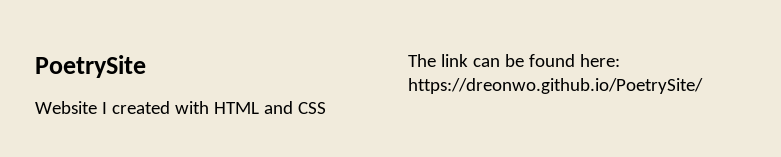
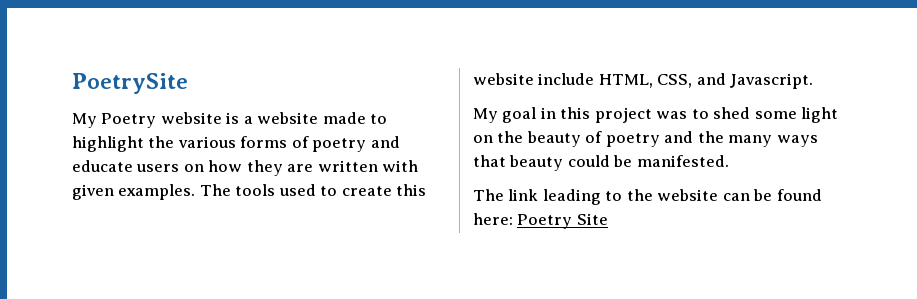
[35,101,326,114] [408,54,468,67] Website I created with HTML and CSS // The link -> [72,112,388,128] [72,136,400,152] [72,160,419,176] [72,184,427,200] [473,73,814,89] [473,107,839,123] [473,131,818,147] [473,155,729,171] [473,189,719,205] My Poetry website is a website made to highlight the various forms of poetry and educate users on how they are written with given examples. The tools used to create this website include HTML, CSS, and Javascript. // My goal in this project was to shed some light on the beauty of poetry and the many ways that beauty could be manifested. // The link leading to the website
[408,78,703,94] https://dreonwo.github.io/PoetrySite/ -> [517,213,608,229] Poetry Site

